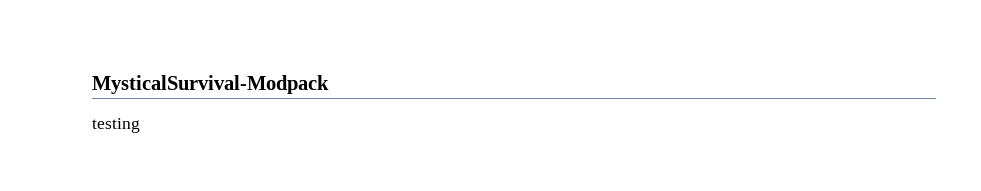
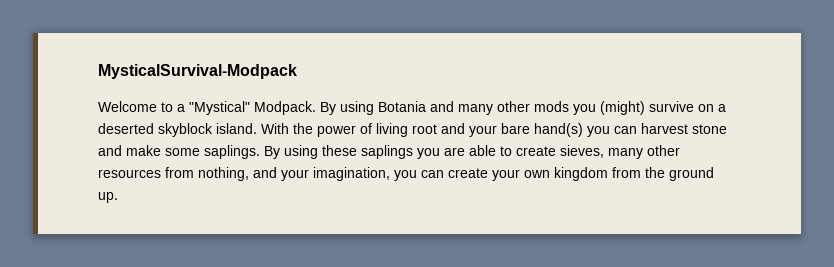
[92,118,140,133] testing -> [98,101,726,115] [98,123,727,137] [98,145,680,159] [98,167,714,181] [98,192,118,203] Welcome to a "Mystical" Modpack. By using Botania and many other mods you (might) survive on a deserted skyblock island. With the power of living root and your bare hand(s) you can harvest stone and make some saplings. By using these saplings you are able to create sieves, many other resources from nothing, and your imagination, you can create your own kingdom from the ground up.

